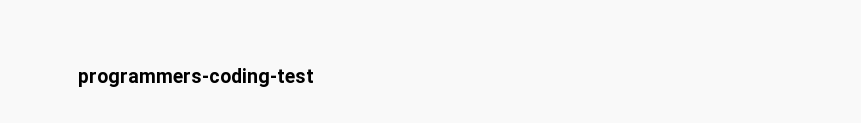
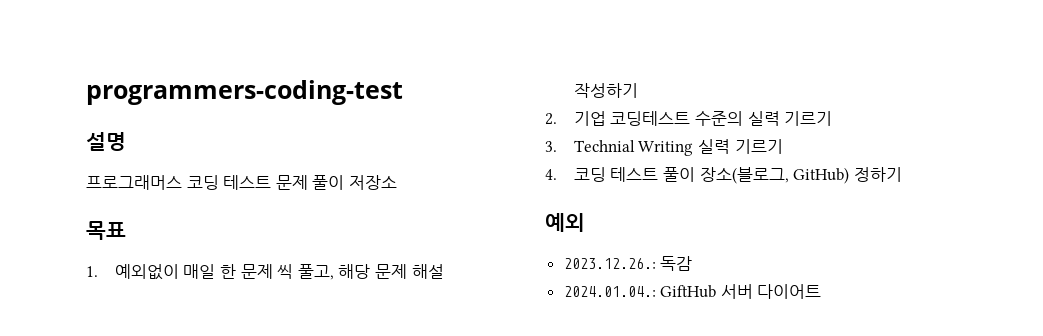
(314, 77) none -> [86,132,126,151] [86,175,397,190] [86,221,126,240] [86,264,444,280] [573,83,638,98] [545,111,833,126] [545,139,783,156] [545,167,902,184] [545,213,585,232] [563,256,693,271] [563,284,822,299] // 설명 // 프로그래머스 코딩 테스트 문제 풀이 저장소 // 목표 // 1. 예외없이 매일 한 문제 씩 풀고, 해당 문제 해설 작성하기 // 2. 기업 코딩테스트 수준의 실력 기르기 // 3. Technial Writing 실력 기르기 // 4. 코딩 테스트 풀이 장소(블로그, GitHub) 정하기 // 예외 // 2023.12.26.: 독감 // 2024.01.04.: GiftHub 서버 다이어트

